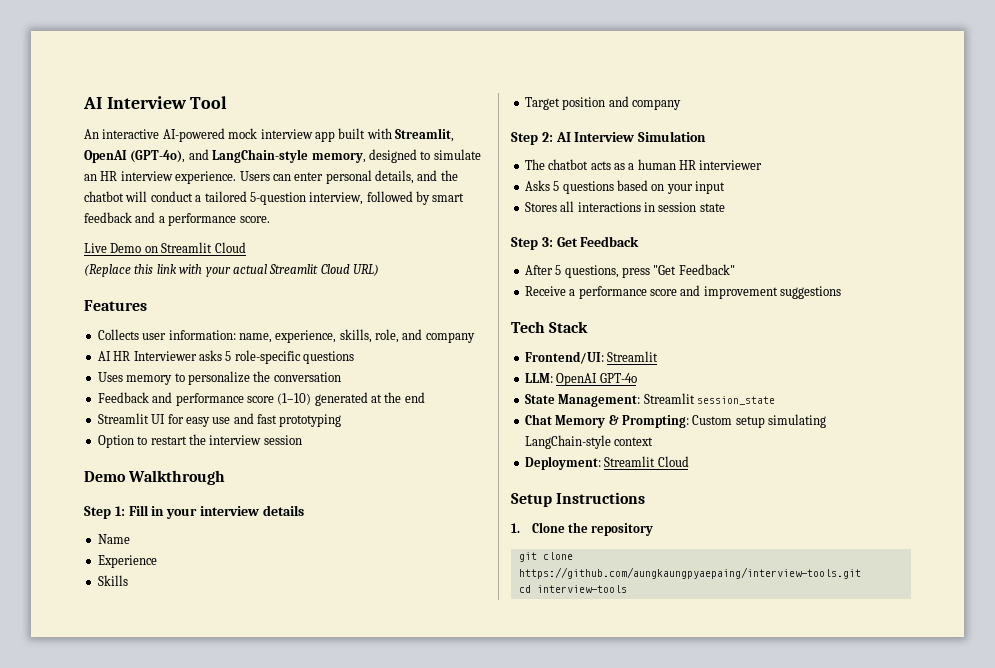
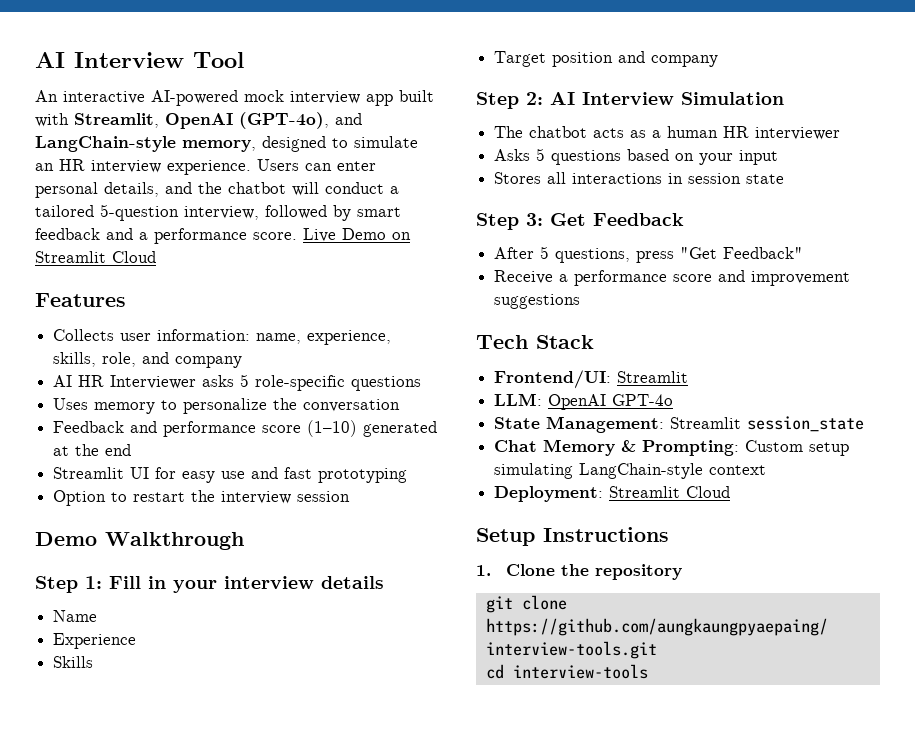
(270, 219) // -> (297, 236) none
[84,264,379,277] // (Replace this link with your actual Streamlit Cloud URL) -> (156, 257) none

